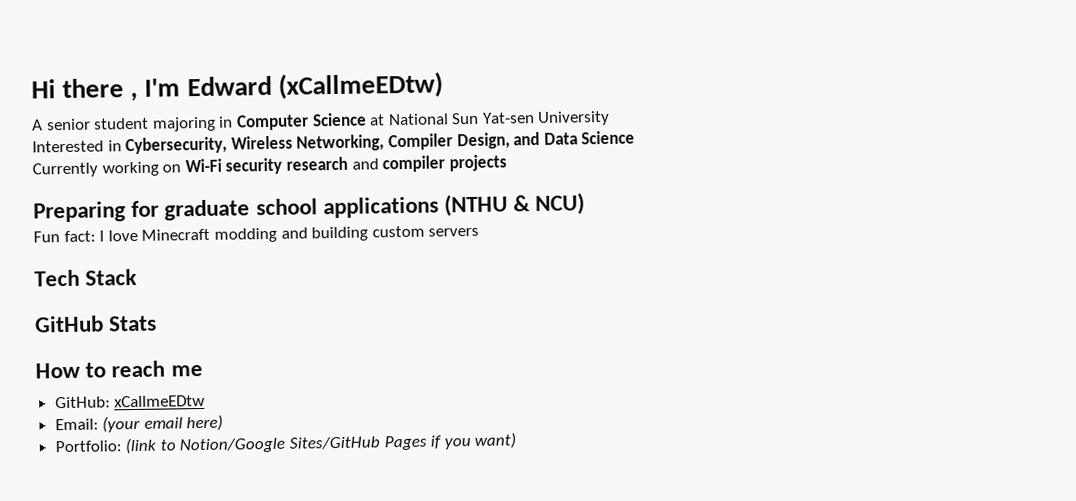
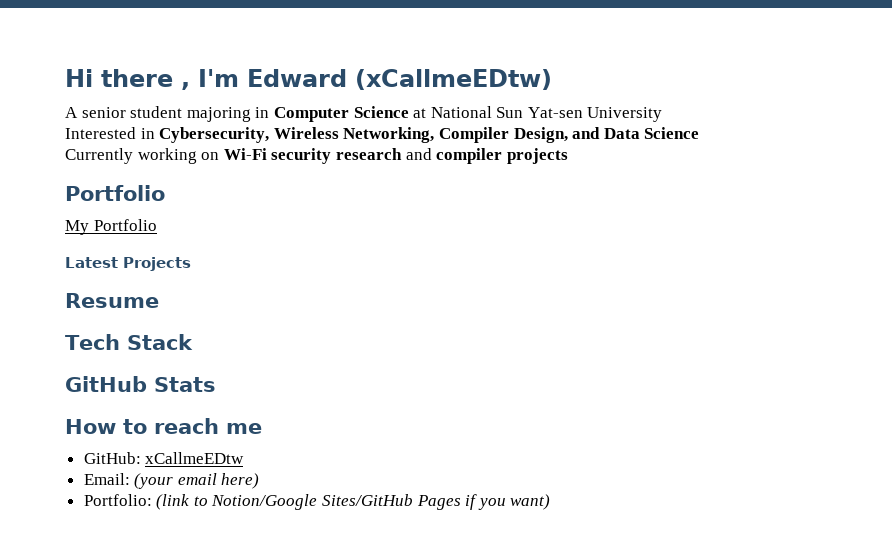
[33,192,586,223] [33,225,480,243] Preparing for graduate school applications (NTHU & NCU) // Fun fact: I love Minecraft modding and building custom servers -> [65,185,165,201] [65,219,157,235] [65,257,191,271] [65,293,159,308] Portfolio // My Portfolio // Latest Projects // Resume

